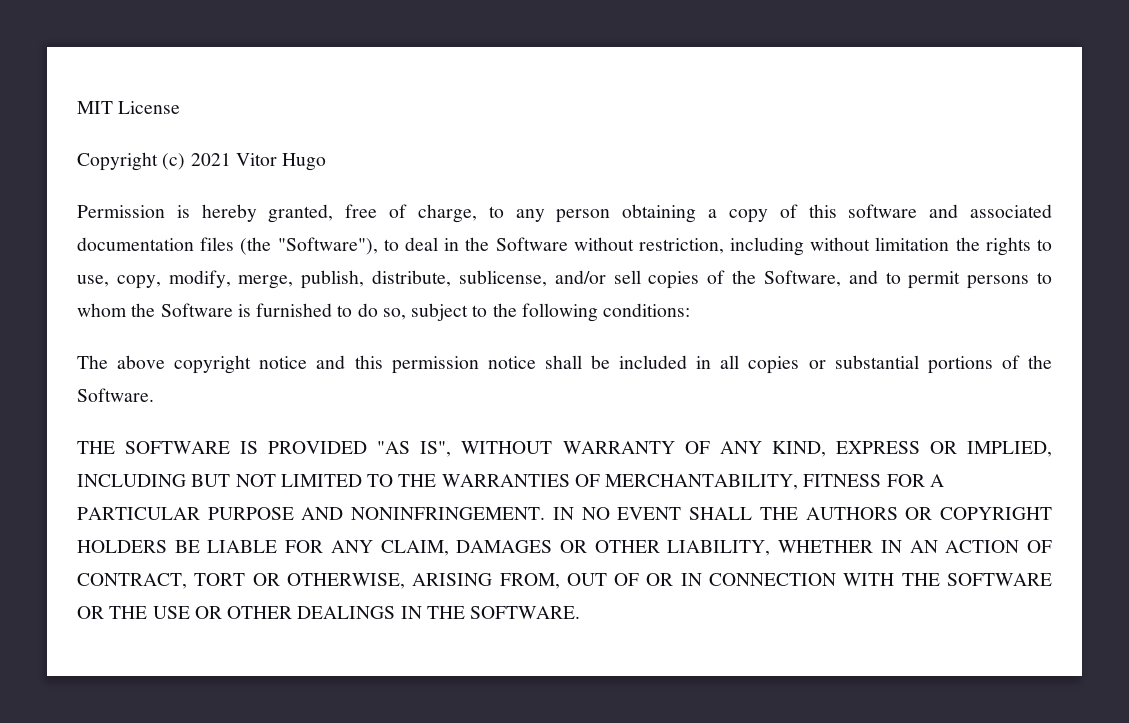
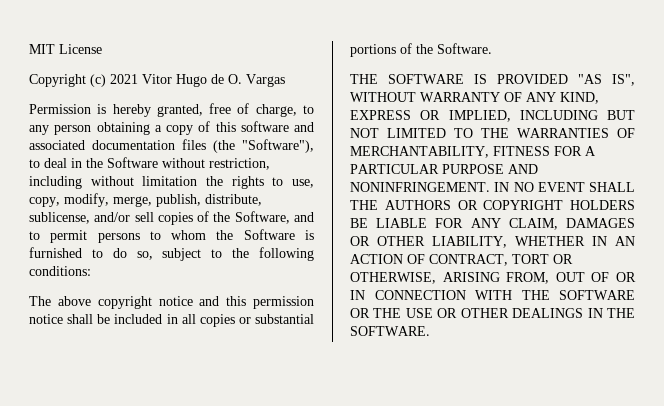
(327, 162) none -> [211,74,285,87] de O. Vargas

